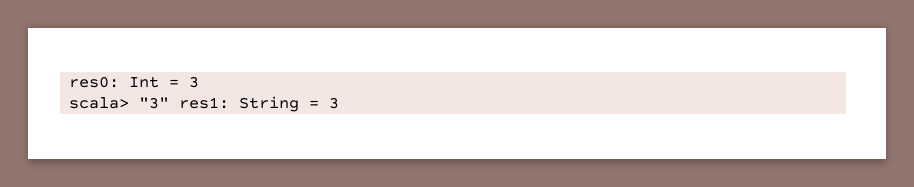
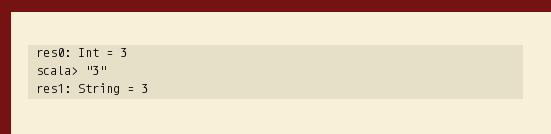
(169, 103) none -> (107, 70) //

